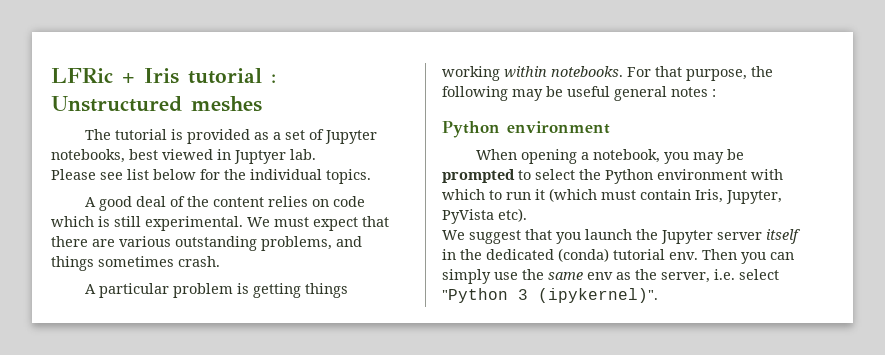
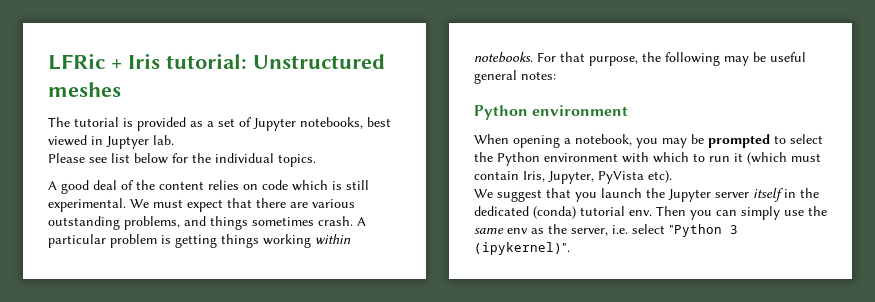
[188,68,276,84] tutorial : -> [166,53,247,69] tutorial:
(220, 261) // -> (353, 221) none
[671,87,716,97] notes : -> [521,71,556,80] notes:

